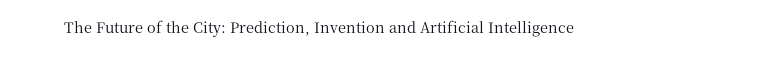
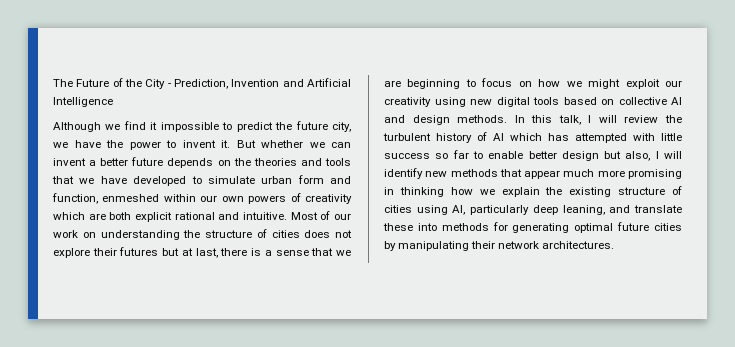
[193,21,226,37] City: -> [145,79,171,89] City -
(574, 29) none -> [53,121,352,132] [53,140,351,150] [53,157,351,168] [52,175,351,186] [52,193,352,204] [53,211,351,222] [53,229,352,240] [53,247,351,258] [384,78,682,89] [384,97,682,107] [384,115,682,125] [383,132,682,143] [384,150,682,161] [384,168,682,179] [384,186,682,197] [384,205,682,215] [383,222,682,233] [384,241,615,251] // Although we find it impossible to predict the future city, we have the power to invent it. But whether we can invent a better future depends on the theories and tools that we have developed to simulate urban form and function, enmeshed within our own powers of creativity which are both explicit rational and intuitive. Most of our work on understanding the structure of cities does not explore their futures but at last, there is a sense that we are beginning to focus on how we might exploit our creativity using new digital tools based on collective AI and design methods. In this talk, I will review the turbulent history of AI which has attempted with little success so far to enable better design but also, I will identify new methods that appear much more promising in thinking how we explain the existing structure of cities using AI, particularly deep leaning, and translate these into methods for generating optimal future cities by manipulating their network architectures.

